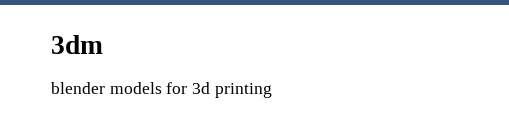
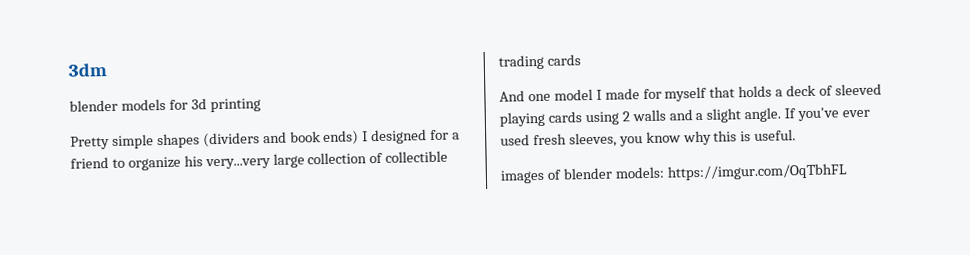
(272, 90) none -> [70,129,461,150] [70,150,449,171] [498,54,581,70] [499,83,882,102] [499,107,871,127] [500,129,797,148] [500,163,847,184] // Pretty simple shapes (dividers and book ends) I designed for a friend to organize his very...very large collection of collectible trading cards // And one model I made for myself that holds a deck of sleeved playing cards using 2 walls and a slight angle. If you've ever used fresh sleeves, you know why this is useful. // images of blender models: https://imgur.com/OqTbhFL

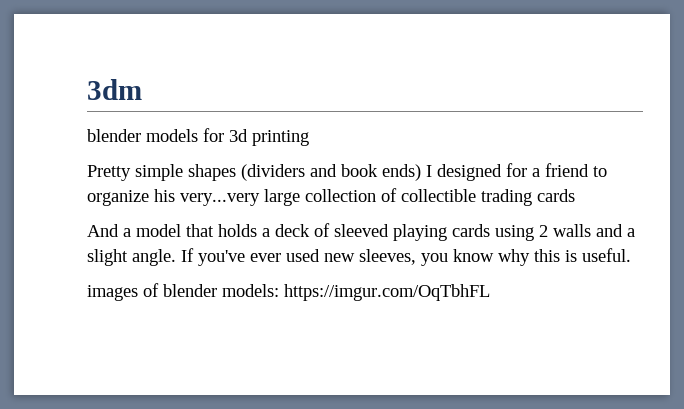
[527,86,708,102] one model I made for myself -> [123,224,181,237] a model
[532,133,567,146] fresh -> [324,253,355,262] new

